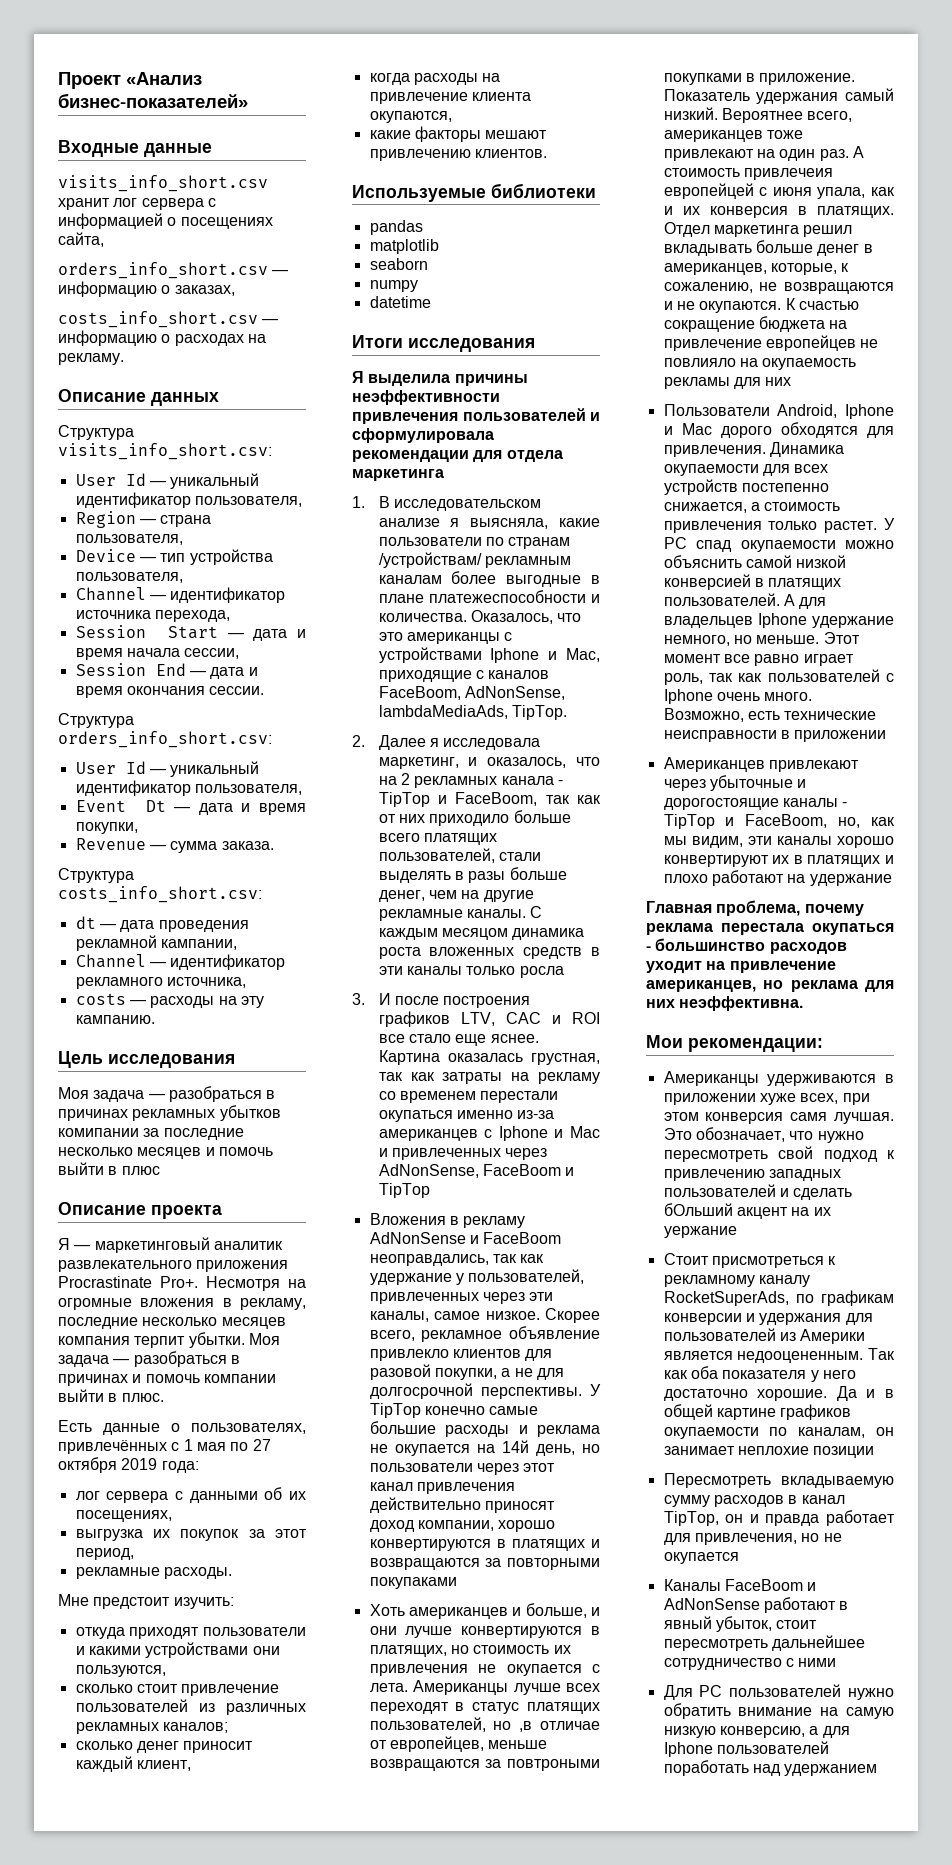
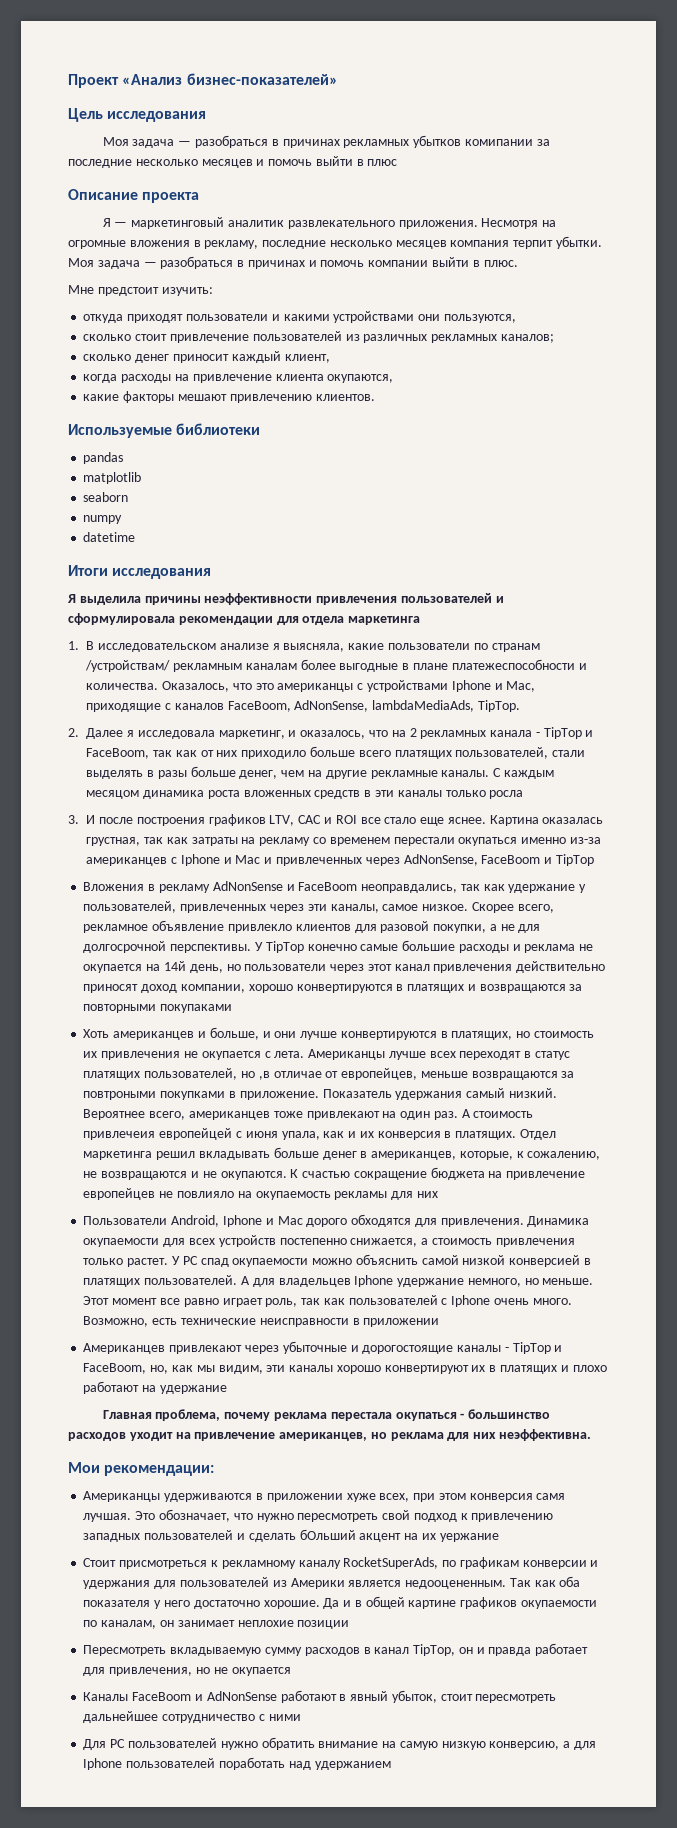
[58,140,212,157] [58,175,268,192] [58,198,216,210] [58,213,273,229] [58,232,104,247] [58,262,289,279] [58,281,235,297] [58,311,279,328] [58,330,266,346] [58,353,124,365] [58,389,219,406] [58,425,134,440] [58,443,272,460] [75,473,260,489] [75,492,302,508] [75,511,212,528] [75,534,183,545] [75,549,273,565] [75,572,183,583] [75,587,286,603] [75,610,230,622] [75,625,306,641] [75,648,240,660] [75,663,258,679] [75,686,265,698] [58,713,134,728] [58,731,272,748] [75,761,260,777] [75,780,302,796] [75,800,306,815] [75,822,138,834] [75,838,274,853] [58,868,134,883] [58,886,262,903] [75,916,249,932] [75,935,237,951] [75,954,286,970] [75,977,246,989] [75,993,264,1008] [75,1015,155,1024] // Входные данные // visits_info_short.csv хранит лог сервера с информацией о посещениях сайта, // orders_info_short.csv — информацию о заказах, // costs_info_short.csv — информацию о расходах на рекламу. // Описание данных // Структура visits_info_short.csv: // User Id — уникальный идентификатор пользователя, // Region — страна пользователя, // Device — тип устройства пользователя, // Channel — идентификатор источника перехода, // Session Start — дата и время начала сессии, // Session End — дата и время окончания сессии. // Структура orders_info_short.csv: // User Id — уникальный идентификатор пользователя, // Event Dt — дата и время покупки, // Revenue — сумма заказа. // Структура costs_info_short.csv: // dt — дата проведения рекламной кампании, // Channel — идентификатор рекламного источника, // costs — расходы на эту кампанию. -> (338, 79) none
[196,1260,289,1272] [58,1276,198,1288] приложения Procrastinate Pro+. -> [398,220,478,229] приложения.
[58,1420,306,1435] [58,1439,271,1454] [58,1457,199,1473] [75,1487,306,1503] [75,1510,172,1522] [75,1529,307,1541] [75,1548,134,1560] [75,1567,232,1579] // Есть данные о пользователях, привлечённых с 1 мая по 27 октября 2019 года: // лог сервера с данными об их посещениях, // выгрузка их покупок за этот период, // рекламные расходы. -> (518, 263) none

